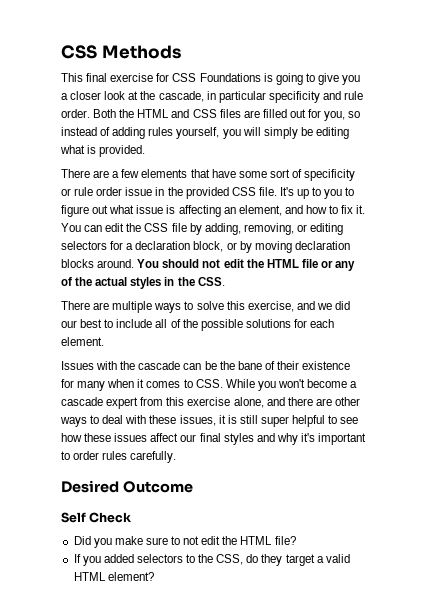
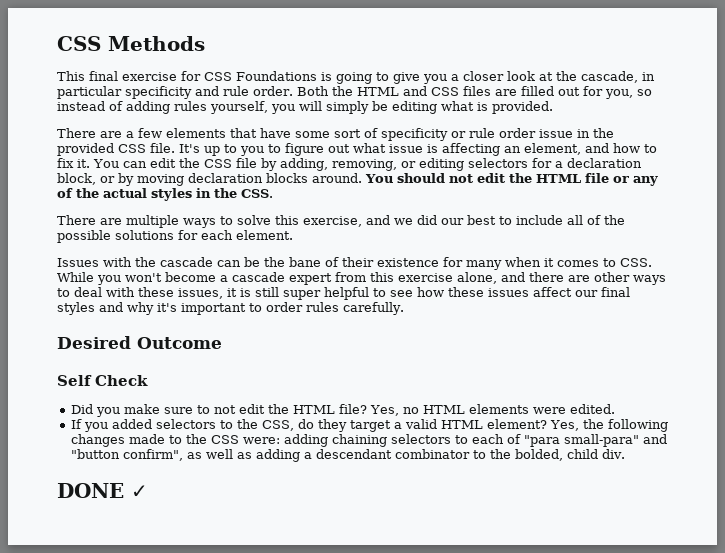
(296, 540) none -> [369,404,615,416] Yes, no HTML elements were edited.
(154, 576) none -> [549,419,668,432] [70,434,667,447] [70,449,625,462] [57,483,148,498] Yes, the following changes made to the CSS were: adding chaining selectors to each of "para small-para" and "button confirm", as well as adding a descendant combinator to the bolded, child div. // DONE ✓

